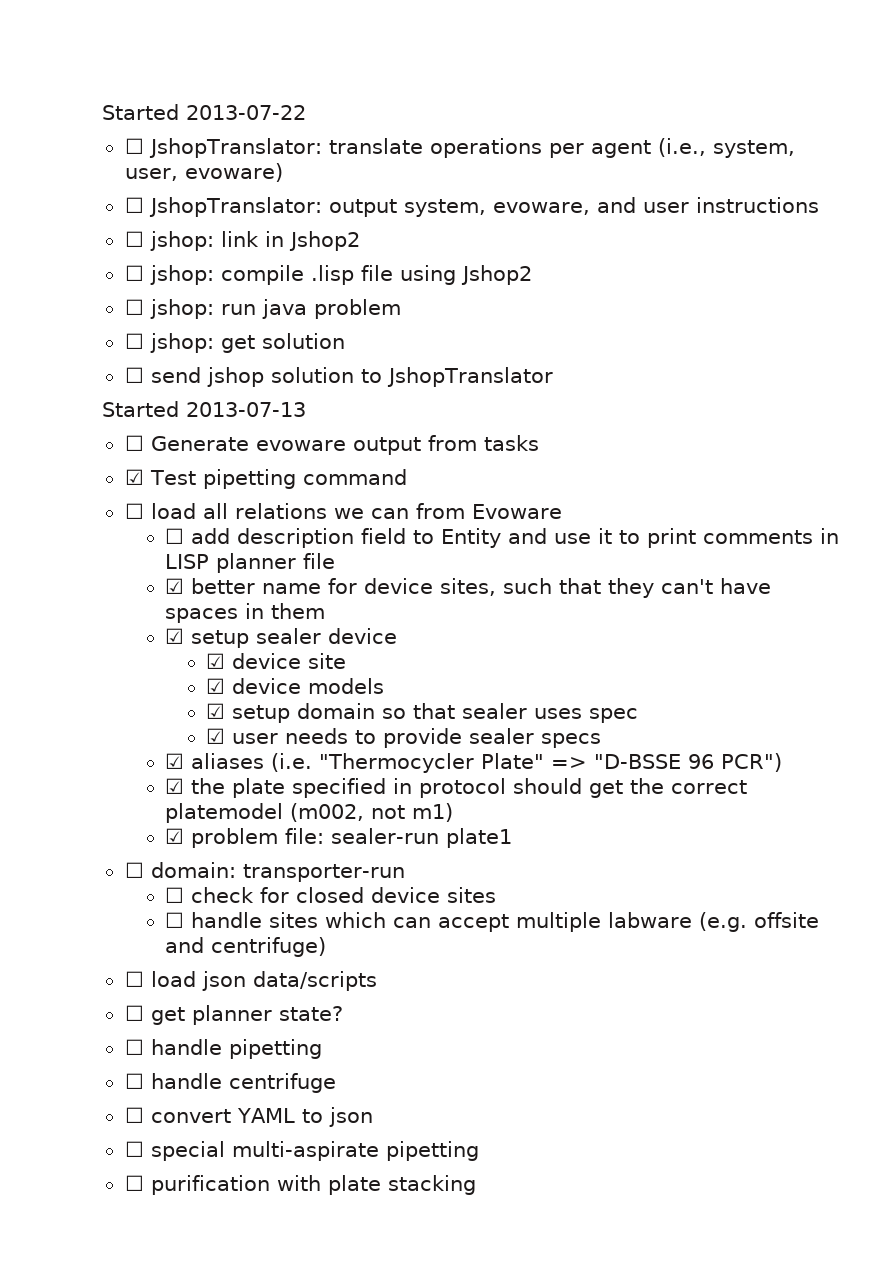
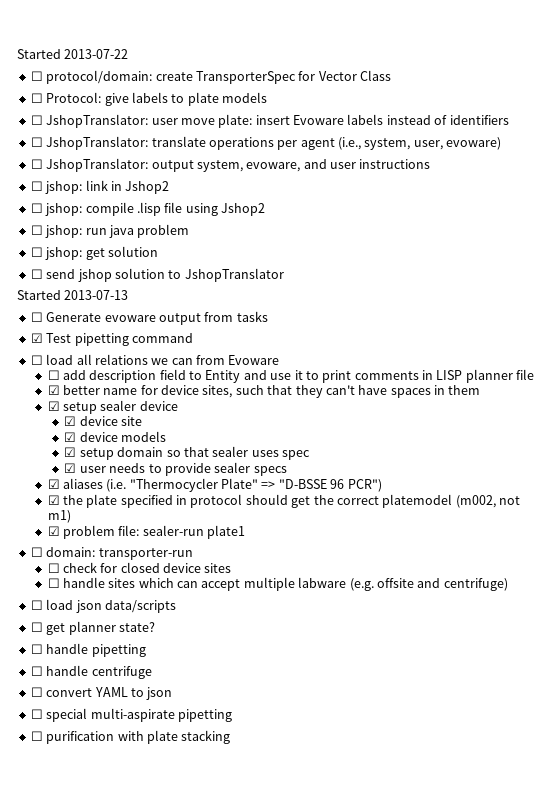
(306, 112) none -> [30,70,391,84] [30,92,267,106] [30,114,509,128] // ☐ protocol/domain: create TransporterSpec for Vector Class // ☐ Protocol: give labels to plate models // ☐ JshopTranslator: user move plate: insert Evoware labels instead of identifiers

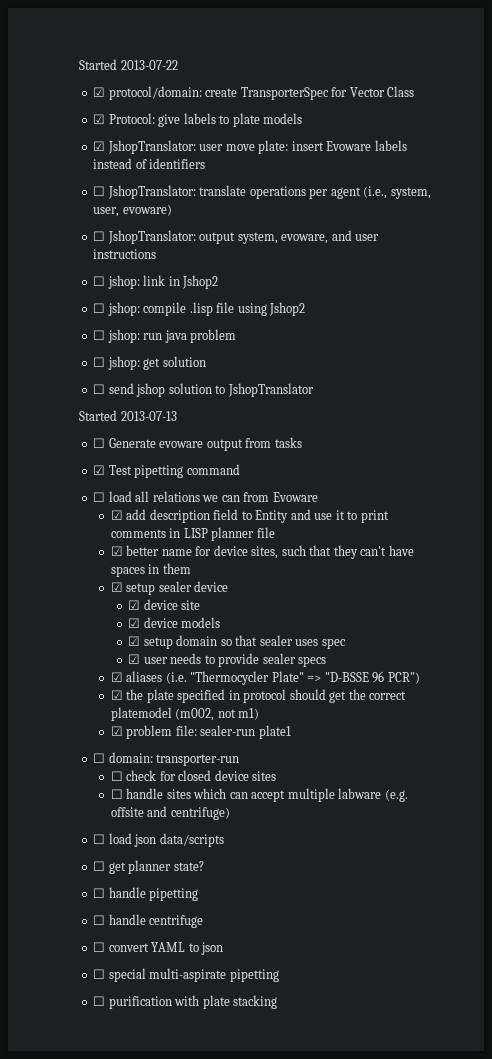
[30,71,43,81] ☐ -> [93,87,106,97] ☑
[30,93,43,103] ☐ -> [93,114,106,124] ☑
[30,115,43,125] ☐ -> [93,141,106,151] ☑
[47,370,60,380] ☐ -> [110,510,123,520] ☑

